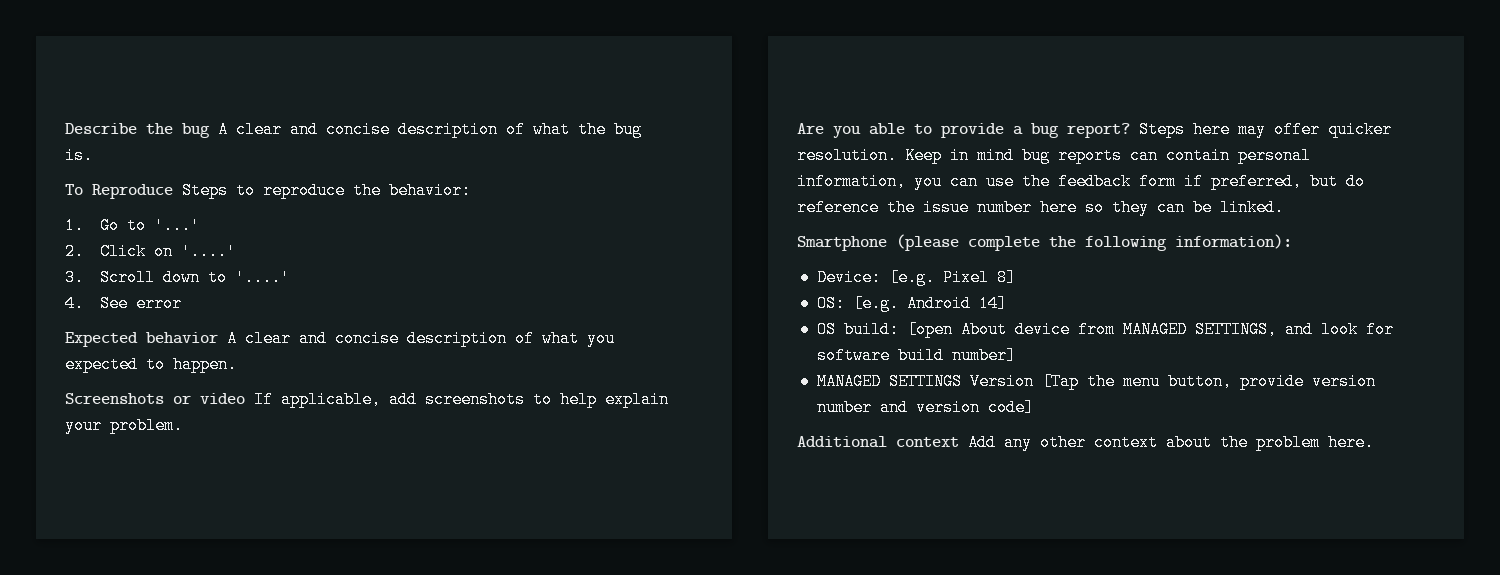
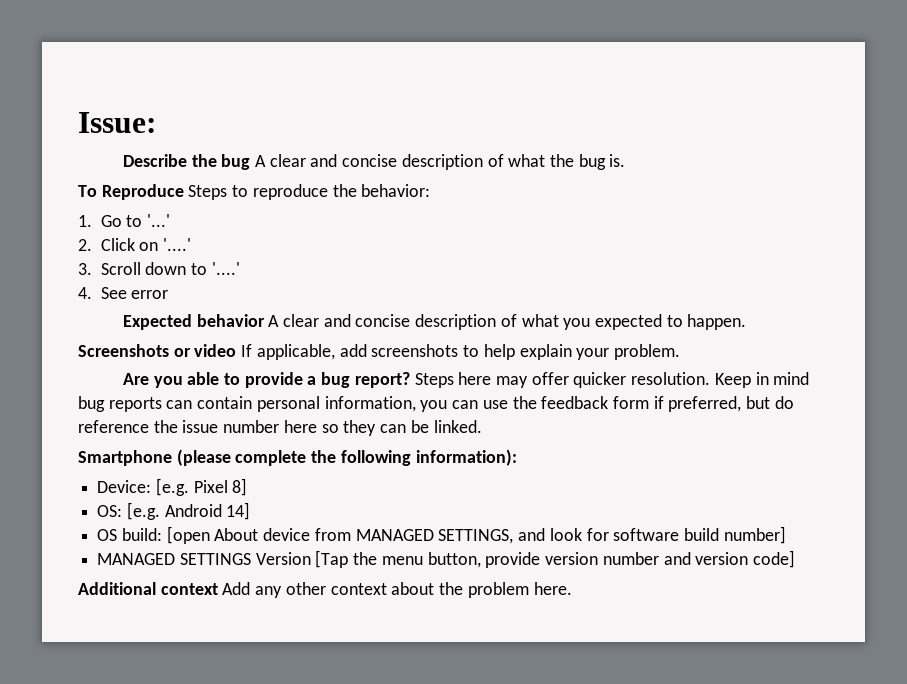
(65, 128) none -> [78,112,156,133] Issue: //

